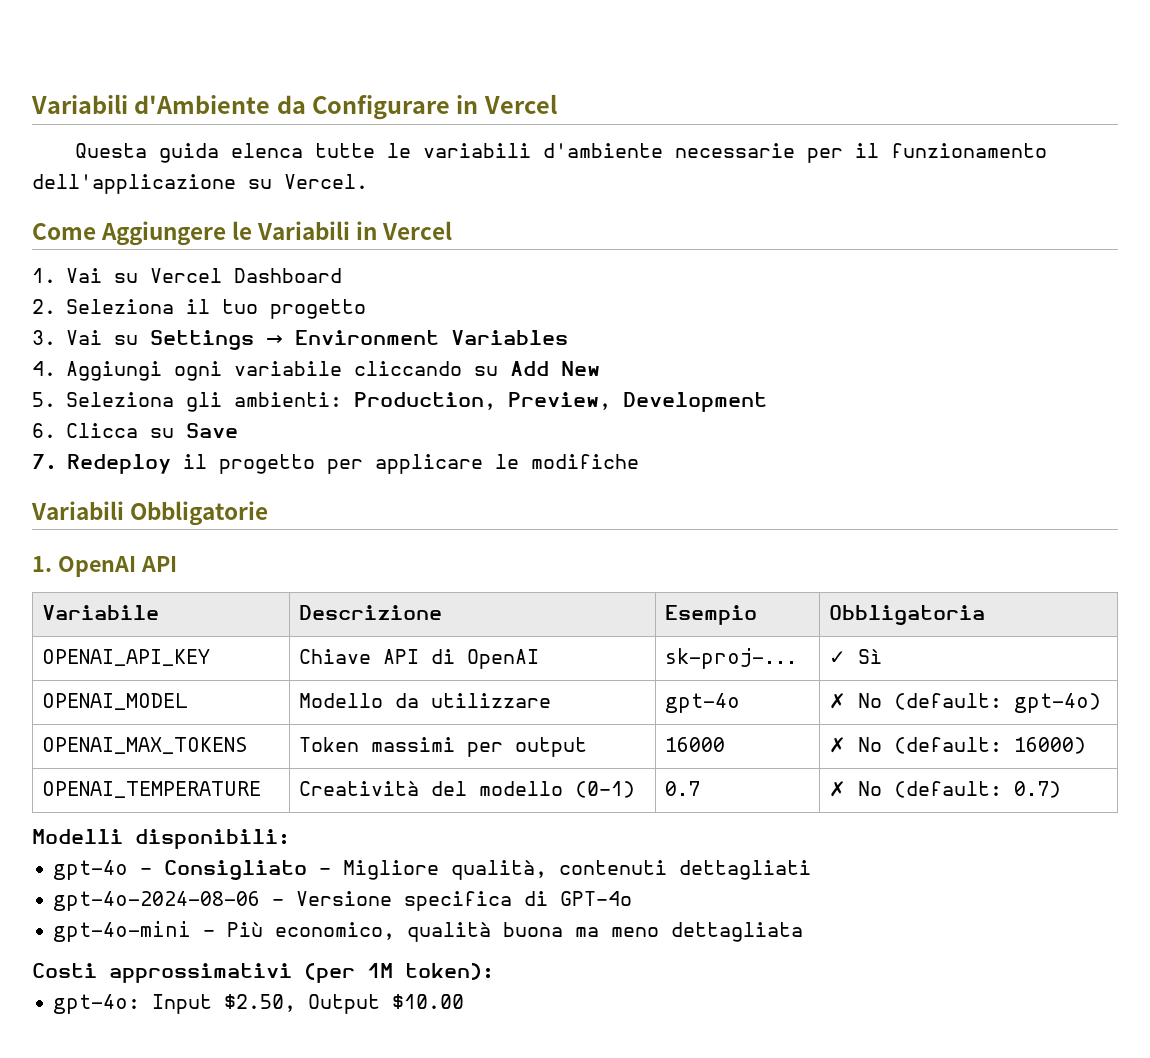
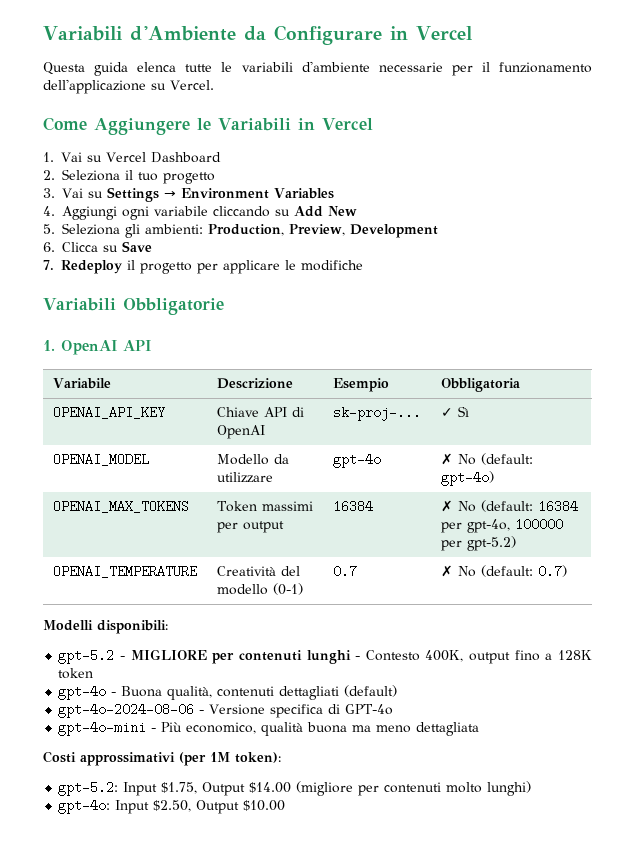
[664,737,725,752] [828,737,1086,754] 16000 | ✗ No (default: 16000) -> [332,500,373,513] [440,500,578,513] [440,518,563,533] [440,536,516,551] 16384 | ✗ No (default: 16384 per gpt-4o, 100000 per gpt-5.2)
(290, 839) none -> [58,649,592,664] [58,668,94,679] // gpt-5.2 - MIGLIORE per contenuti lunghi - Contesto 400K, output fino a 128K token
[164,860,440,880] Consigliato - Migliore -> [121,686,163,697] Buona
(812, 870) none -> [344,685,398,697] (default)
(494, 971) none -> [58,781,532,796] // gpt-5.2: Input $1.75, Output $14.00 (migliore per contenuti molto lunghi)

